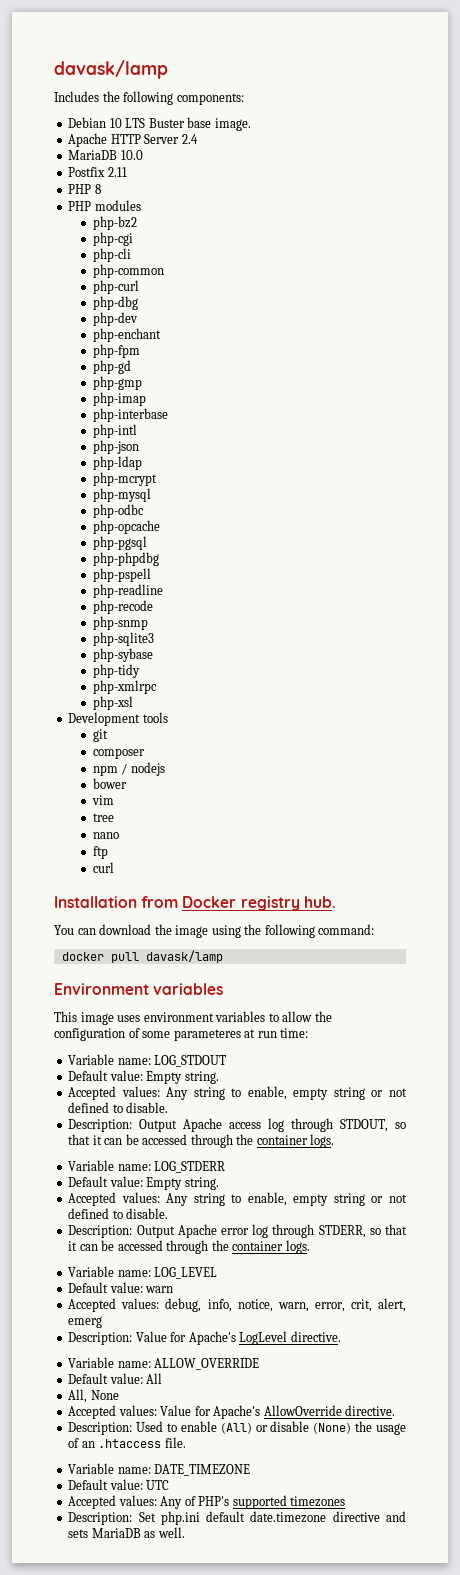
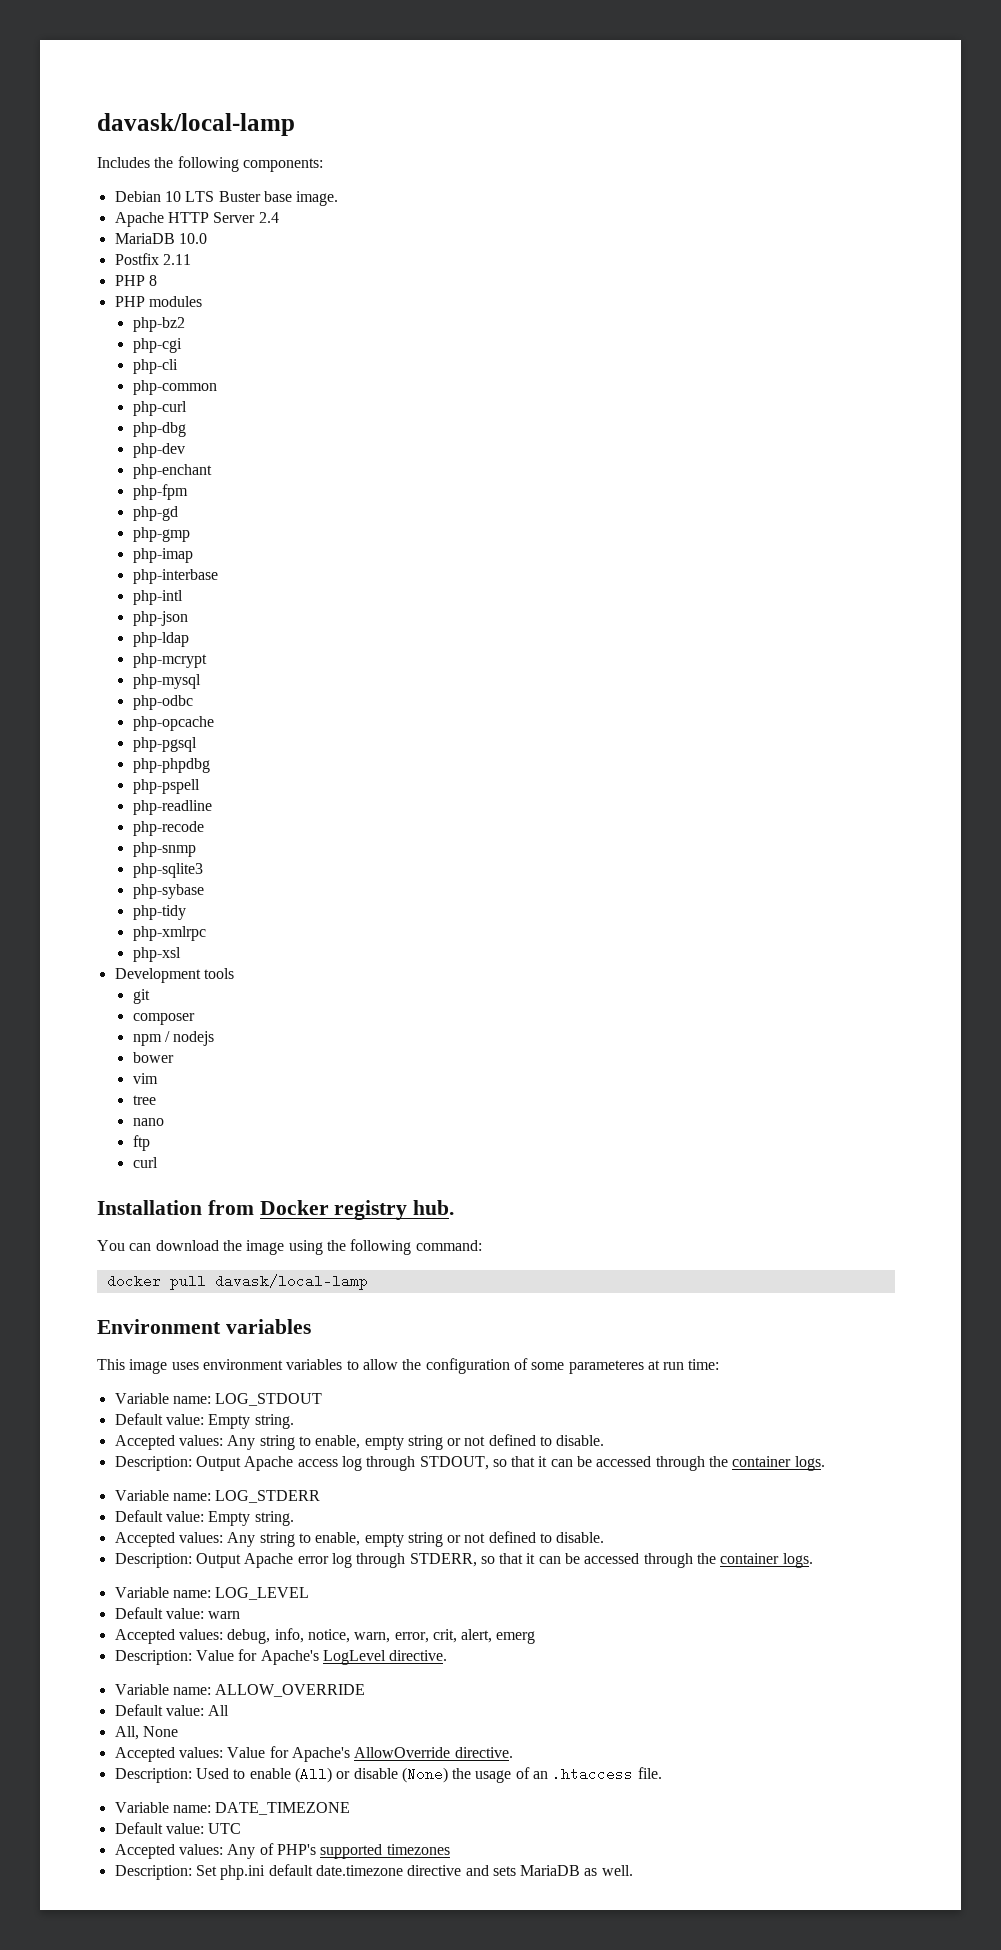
[54,60,168,79] davask/lamp -> [97,113,295,136] davask/local-lamp
[145,950,223,963] davask/lamp -> [214,1274,368,1290] davask/local-lamp

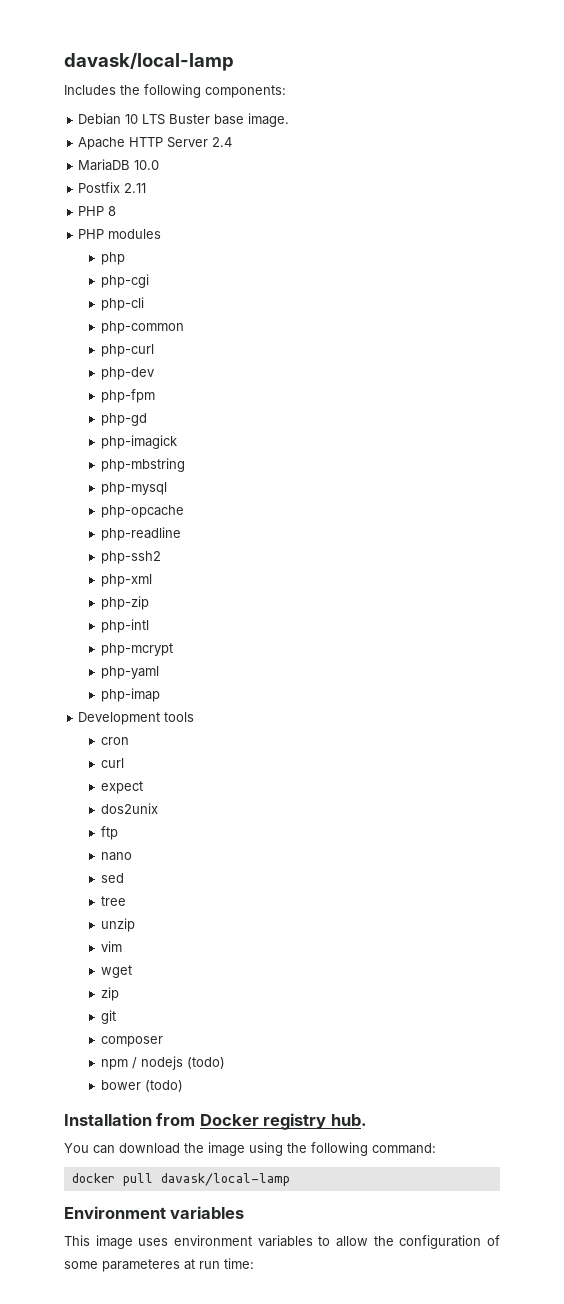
[132,317,185,332] php-bz2 -> [101,252,126,265] php
[132,422,186,437] // php-dbg -> (155, 350) none
[132,464,212,479] // php-enchant -> (155, 373) none
[132,527,190,542] [132,548,193,563] [132,569,218,584] [132,590,183,605] [132,611,188,626] [132,632,189,647] [132,653,207,668] [132,674,201,689] [132,695,193,710] [132,716,214,731] [132,737,197,752] [132,758,210,773] [132,779,200,794] [132,800,212,815] [132,821,204,836] [132,842,196,857] [132,863,203,878] [132,884,204,899] [132,905,186,920] [132,926,206,941] [132,947,181,962] [114,968,234,983] php-gmp // php-imap // php-interbase // php-intl // php-json // php-ldap // php-mcrypt // php-mysql // php-odbc // php-opcache // php-pgsql // php-phpdbg // php-pspell // php-readline // php-recode // php-snmp // php-sqlite3 // php-sybase // php-tidy // php-xmlrpc // php-xsl // Development tools -> [101,435,178,449] [101,458,186,472] [101,482,168,495] [101,505,185,518] [101,527,182,541] [101,551,162,564] [101,574,153,587] [101,596,150,610] [101,619,150,633] [101,643,174,656] [101,666,160,679] [101,688,161,702] [78,712,195,725] [101,737,130,745] [101,758,125,768] [101,781,144,794] [101,803,159,814] [101,826,119,840] [101,852,133,861] [101,873,125,883] [101,896,127,906] [101,918,136,932] [101,941,123,952] [101,965,133,978] [101,987,120,1001] php-imagick // php-mbstring // php-mysql // php-opcache // php-readline // php-ssh2 // php-xml // php-zip // php-intl // php-mcrypt // php-yaml // php-imap // Development tools // cron // curl // expect // dos2unix // ftp // nano // sed // tree // unzip // vim // wget // zip
(215, 1038) none -> [187,1057,226,1069] (todo)
[132,1073,158,1084] [132,1095,156,1105] [132,1118,164,1126] [132,1135,150,1151] [132,1157,158,1168] // vim // tree // nano // ftp // curl -> [145,1080,184,1092] (todo)
[114,1393,323,1406] [114,1413,294,1429] [114,1434,605,1450] [114,1456,825,1471] [114,1490,321,1503] [114,1510,294,1526] [114,1531,605,1547] [114,1553,813,1568] [114,1587,310,1600] [114,1607,241,1619] [114,1628,536,1644] [114,1649,448,1665] [114,1684,366,1697] [114,1704,230,1716] [114,1726,178,1740] [114,1746,513,1762] [114,1767,662,1783] [114,1802,351,1815] [114,1822,242,1834] [114,1843,450,1859] [114,1864,633,1880] // Variable name: LOG_STDOUT // Default value: Empty string. // Accepted values: Any string to enable, empty string or not defined to disable. // Description: Output Apache access log through STDOUT, so that it can be accessed through the container logs. // Variable name: LOG_STDERR // Default value: Empty string. // Accepted values: Any string to enable, empty string or not defined to disable. // Description: Output Apache error log through STDERR, so that it can be accessed through the container logs. // Variable name: LOG_LEVEL // Default value: warn // Accepted values: debug, info, notice, warn, error, crit, alert, emerg // Description: Value for Apache's LogLevel directive. // Variable name: ALLOW_OVERRIDE // Default value: All // All, None // Accepted values: Value for Apache's AllowOverride directive. // Description: Used to enable (All) or disable (None) the usage of an .htaccess file. // Variable name: DATE_TIMEZONE // Default value: UTC // Accepted values: Any of PHP's supported timezones // Description: Set php.ini default date.timezone directive and sets MariaDB as well. -> (254, 1263) none

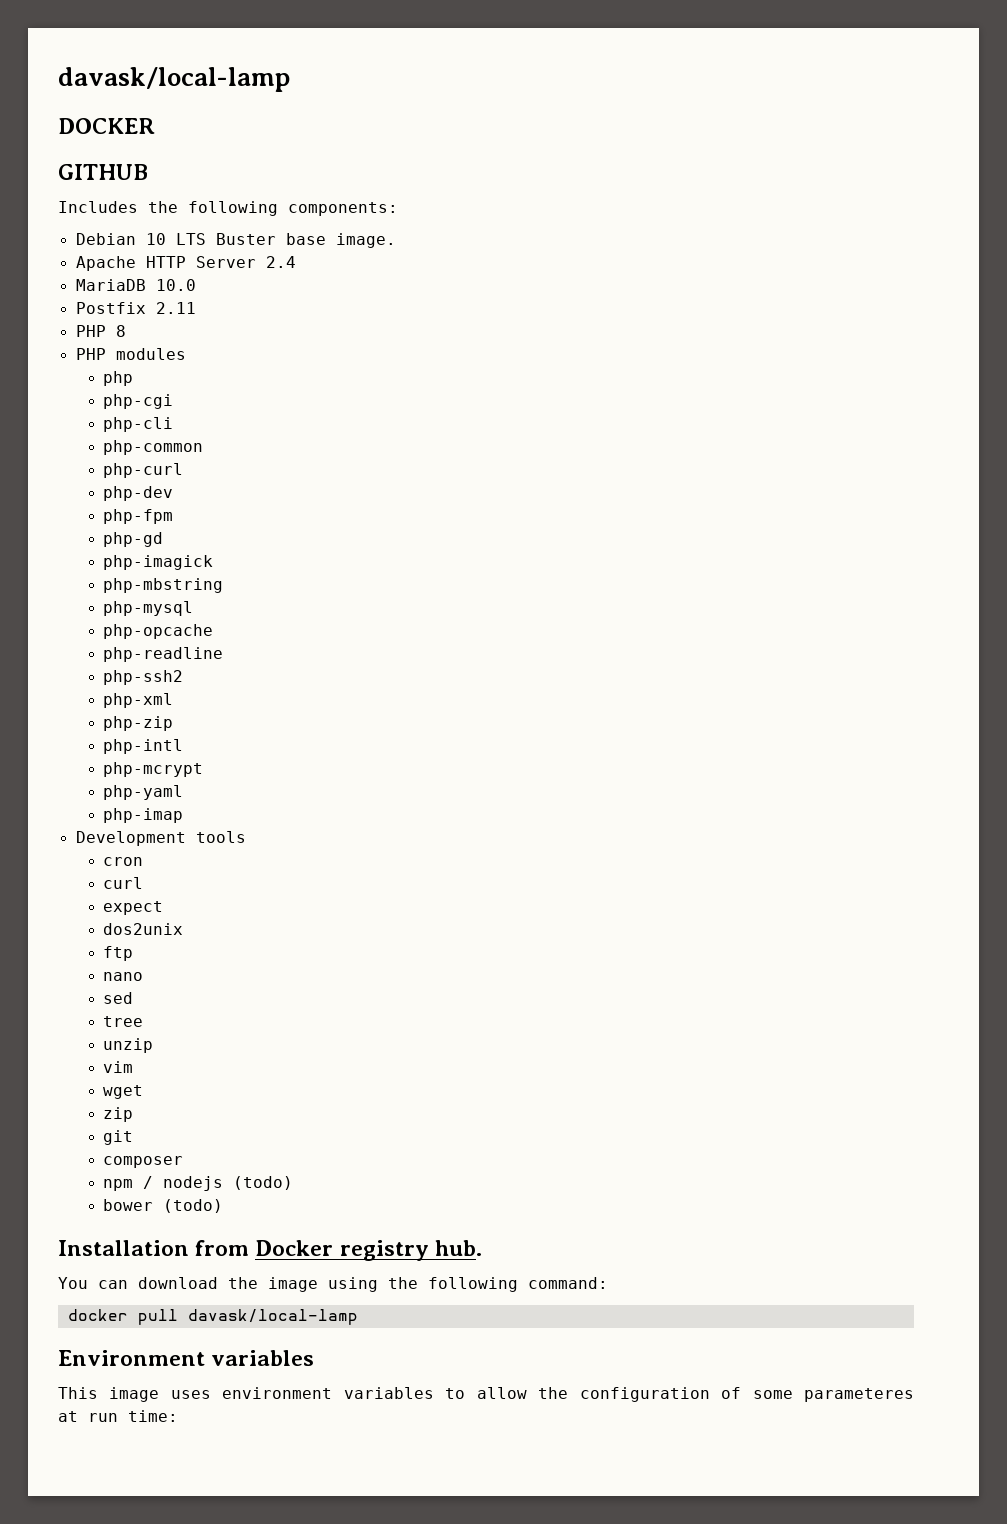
[64,52,234,71] davask/local-lamp -> [58,67,290,92] [58,118,155,134] [58,164,148,180] davask/local-lamp // DOCKER // GITHUB

